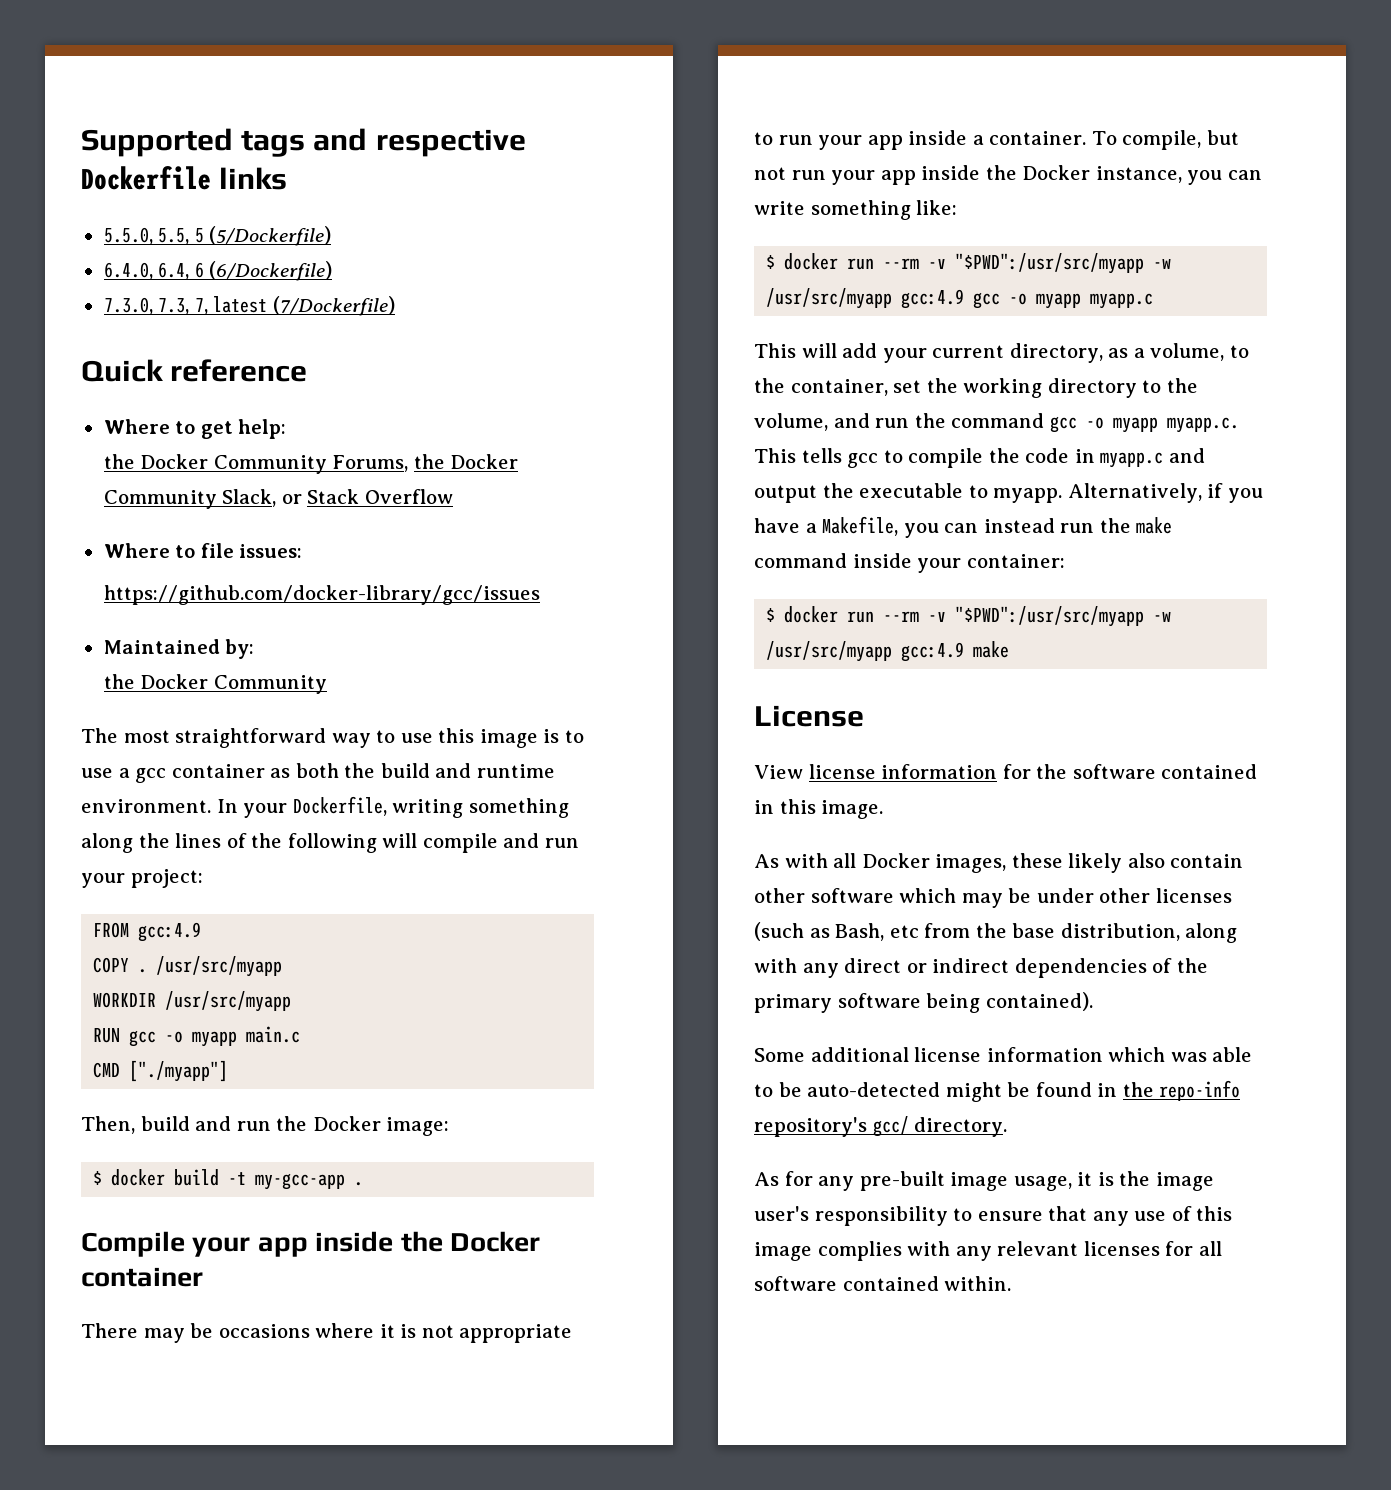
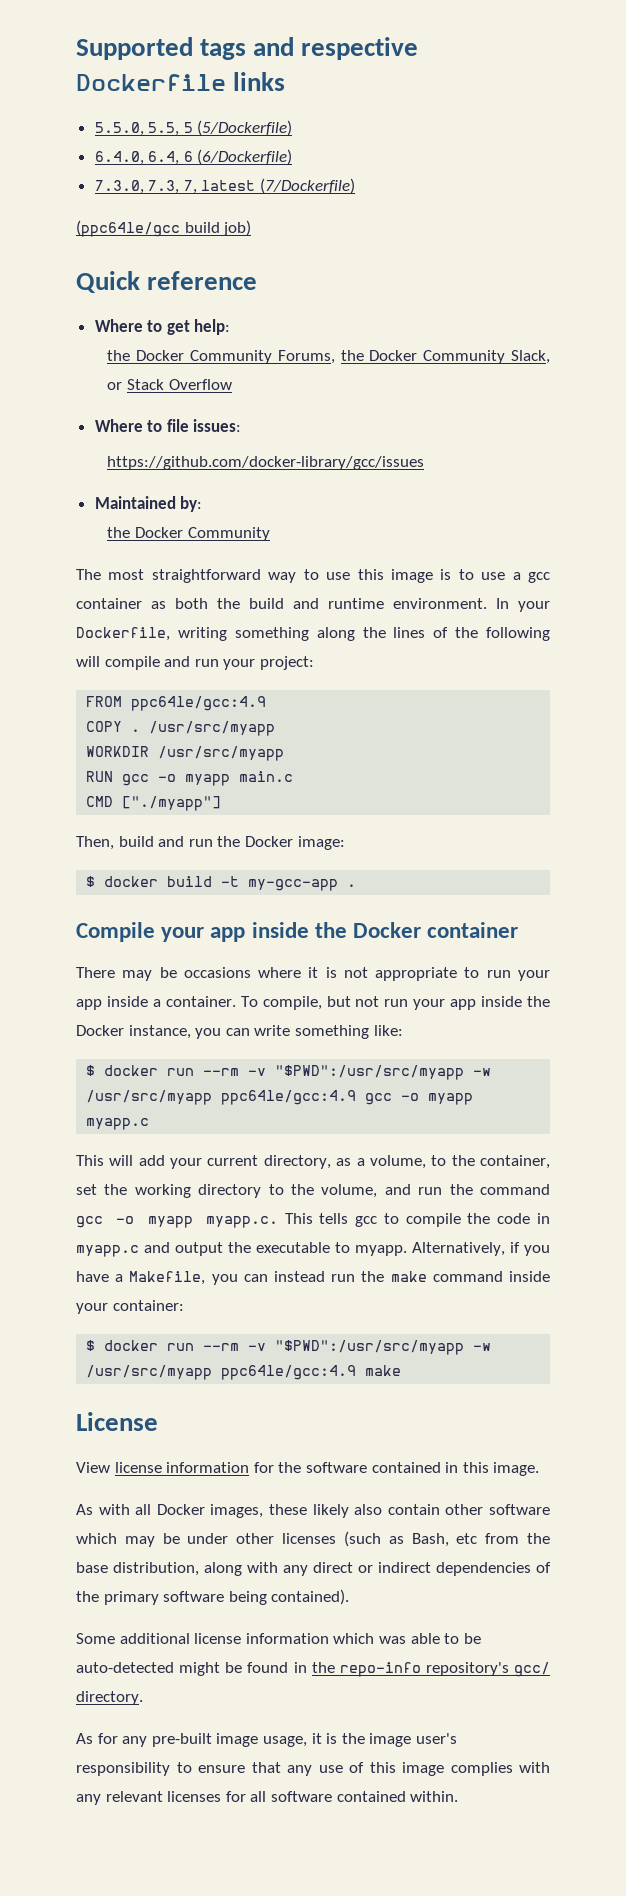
(395, 306) none -> [76,220,252,237] // (ppc64le/gcc build job)
[138,922,202,942] gcc:4.9 -> [131,696,267,711] ppc64le/gcc:4.9
[901,289,965,309] gcc:4.9 -> [221,1090,357,1105] ppc64le/gcc:4.9
[901,642,965,662] gcc:4.9 -> [221,1365,357,1380] ppc64le/gcc:4.9

